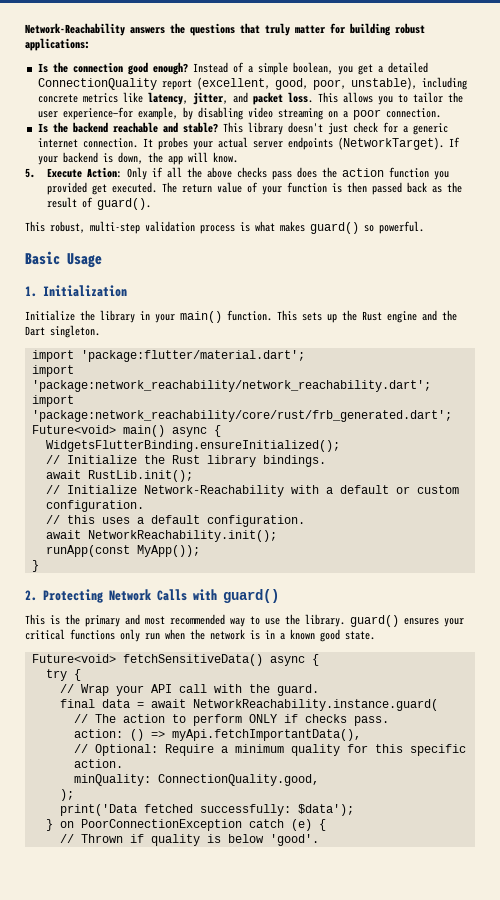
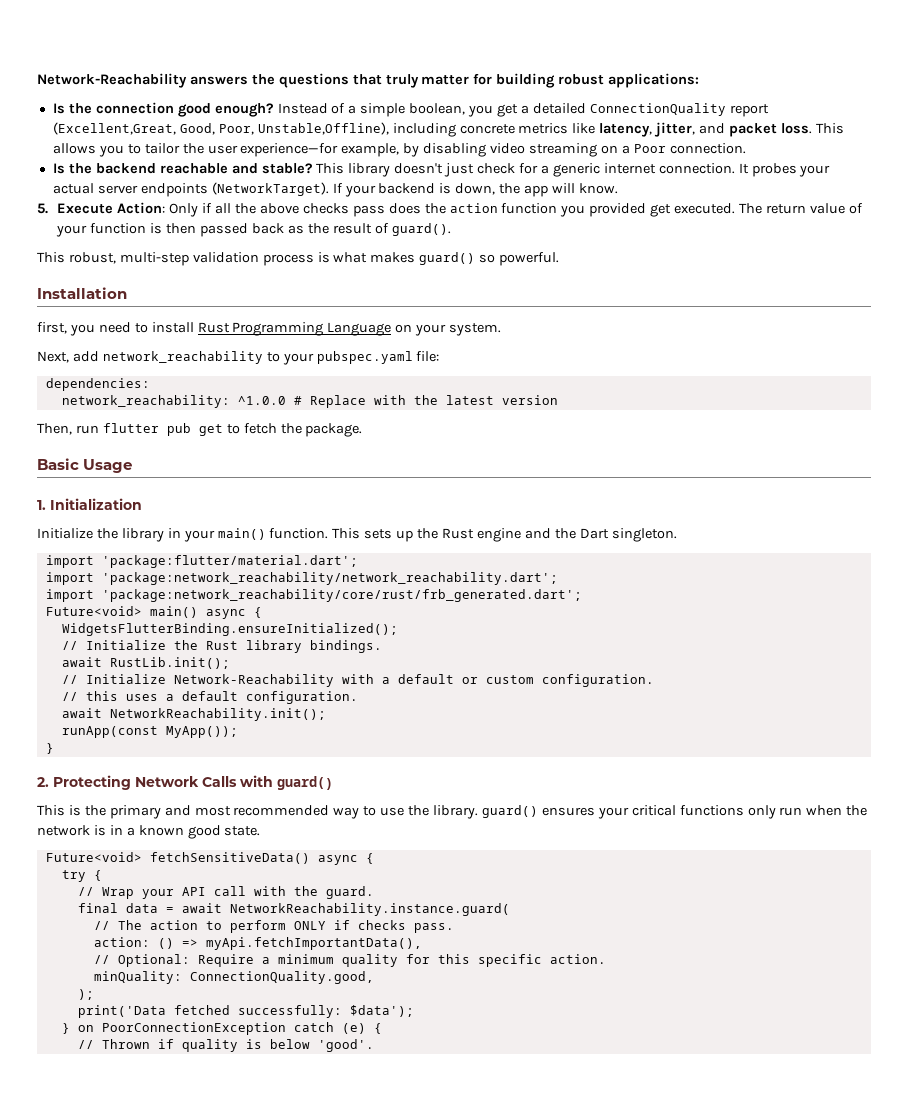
[196,77,417,90] (excellent, good, poor, unstable), -> [52,122,389,135] (Excellent,Great, Good, Poor, Unstable,Offline),
[352,109,381,120] poor -> [633,144,666,153] Poor
(424, 227) none -> [37,287,127,299] [37,322,502,336] [37,351,440,365] [45,378,150,391] [61,395,558,408] [37,423,363,437] // Installation // first, you need to install Rust Programming Language on your system. // Next, add network_reachability to your pubspec.yaml file: // dependencies: // network_reachability: ^1.0.0 # Replace with the latest version // Then, run flutter pub get to fetch the package.

